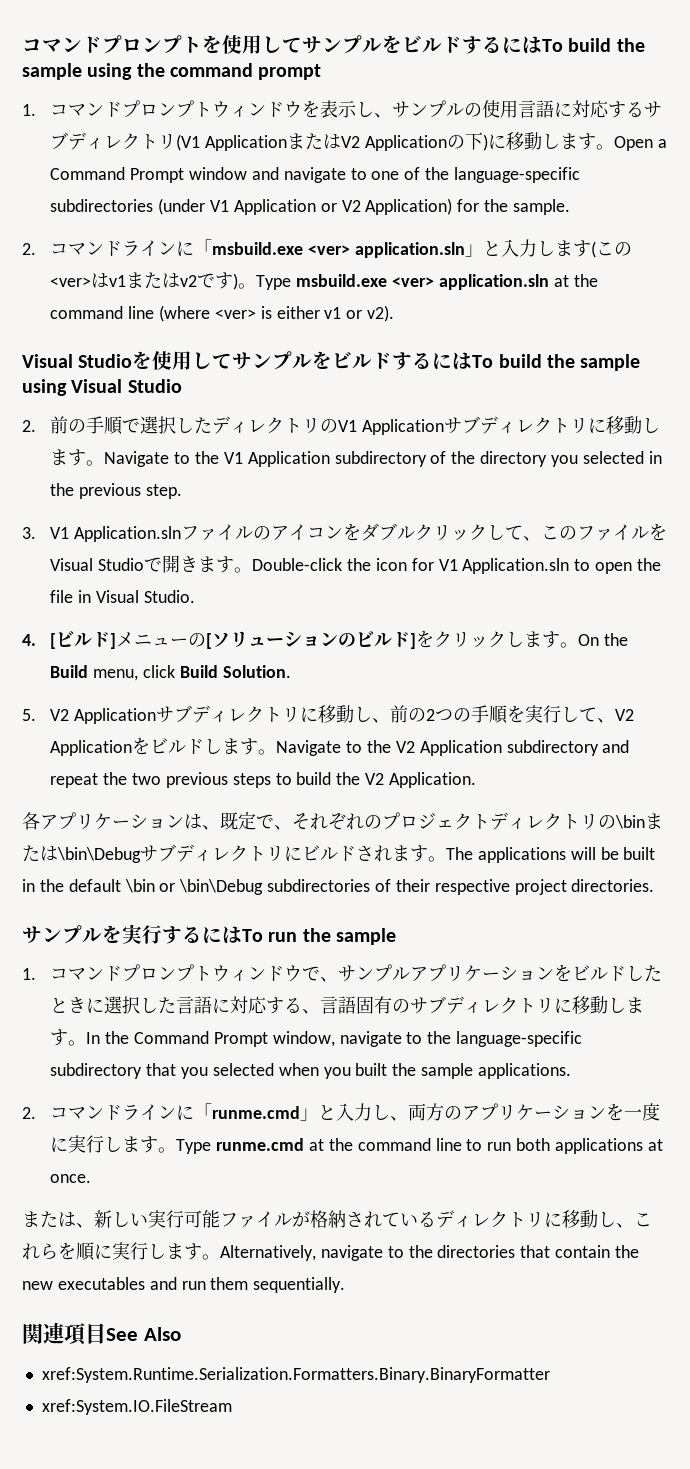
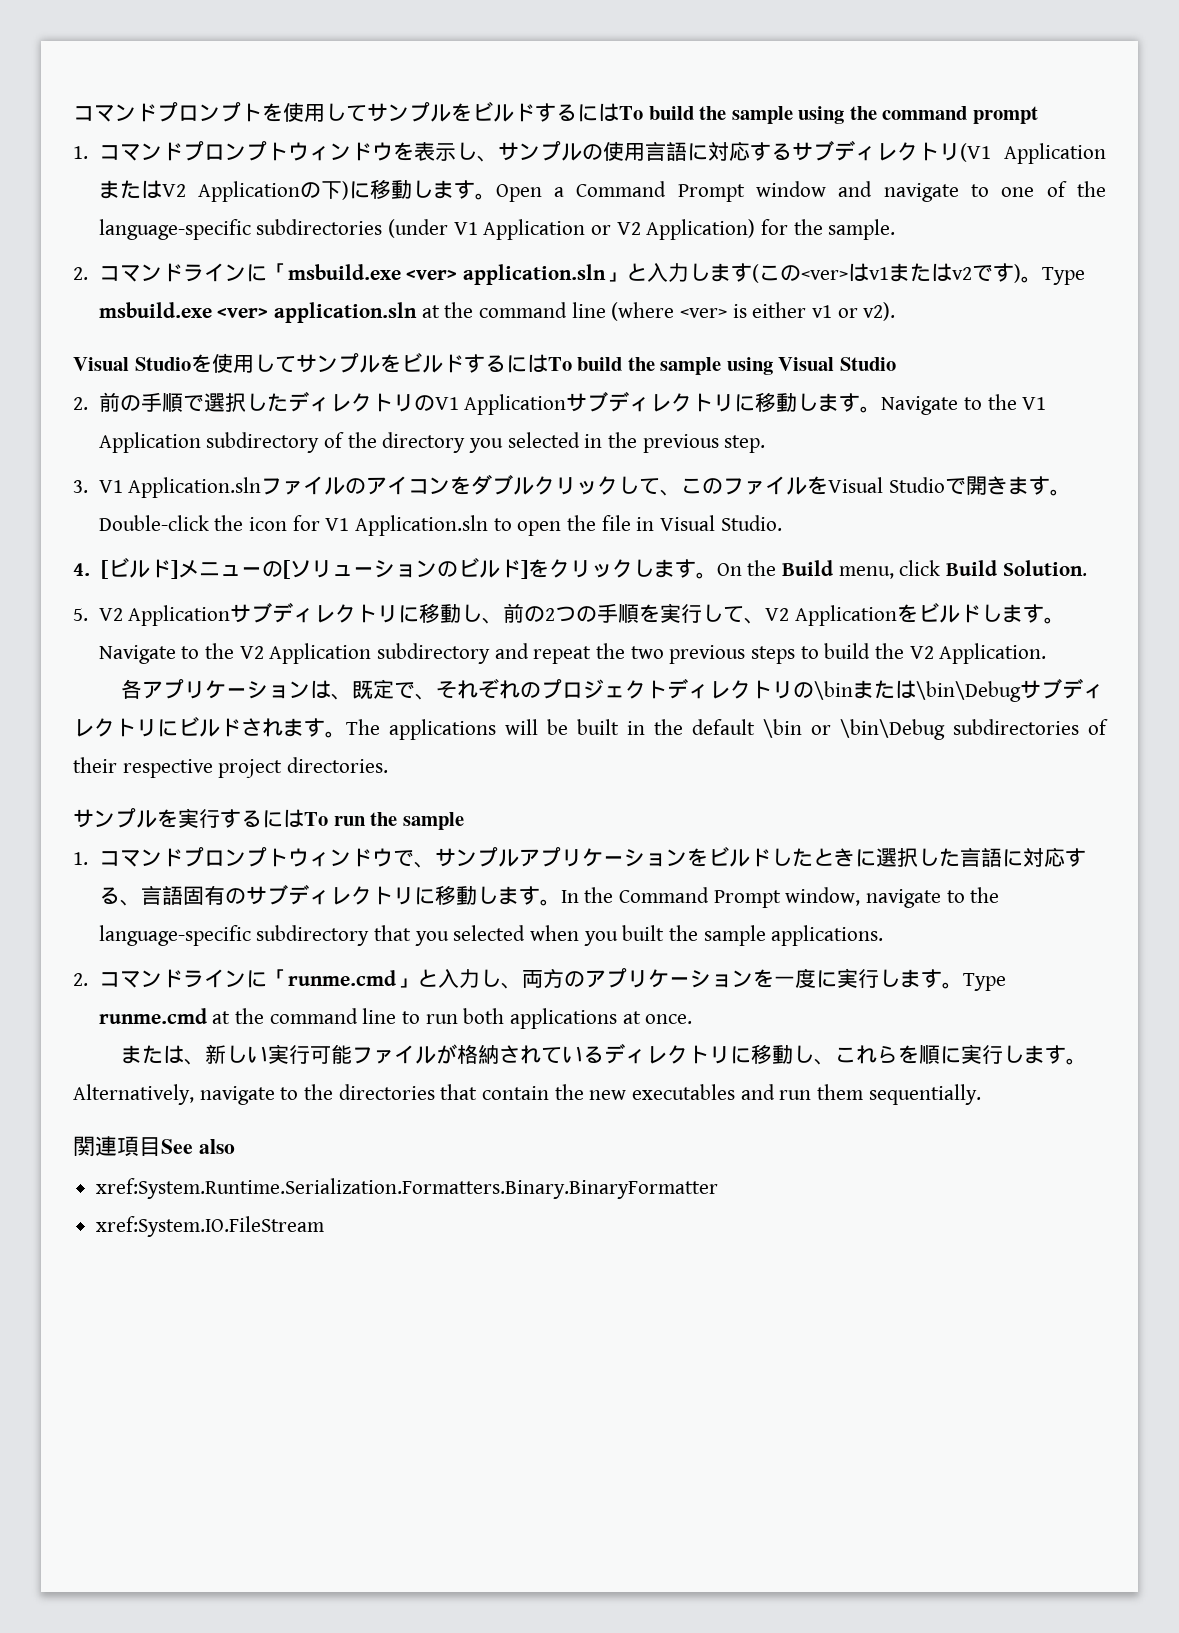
[143,1327,181,1341] Also -> [198,1139,235,1154] also

